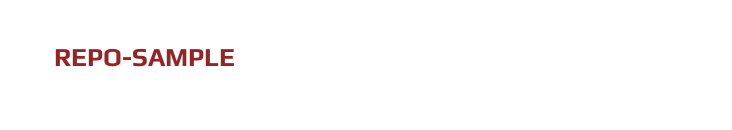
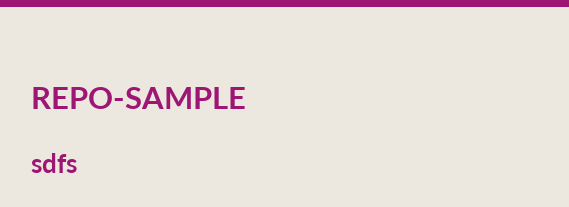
(235, 57) none -> [31,153,77,173] // sdfs

